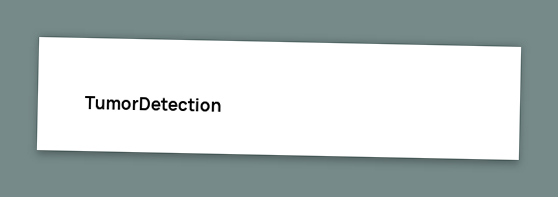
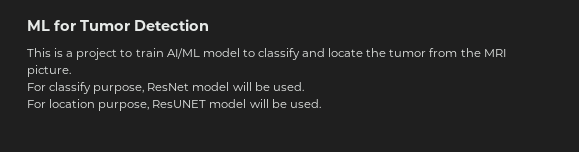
[84,96,222,112] TumorDetection -> [27,19,209,31] [27,48,506,60] [27,65,71,77] [27,82,304,94] [27,99,321,111] ML for Tumor Detection // This is a project to train AI/ML model to classify and locate the tumor from the MRI picture. // For classify purpose, ResNet model will be used. // For location purpose, ResUNET model will be used.

